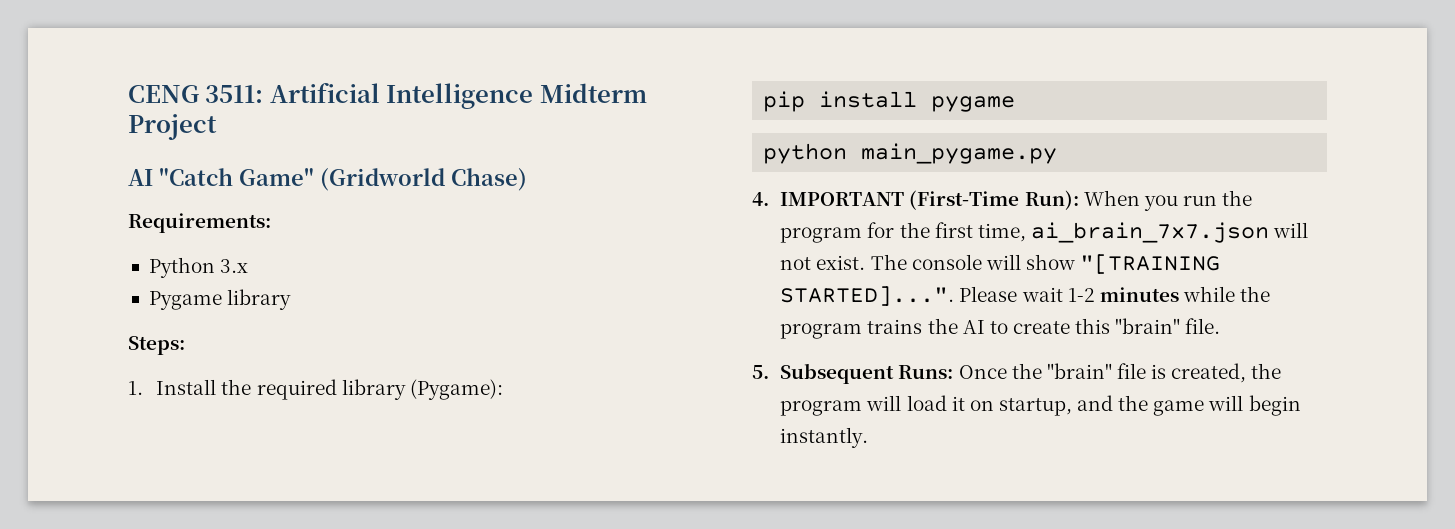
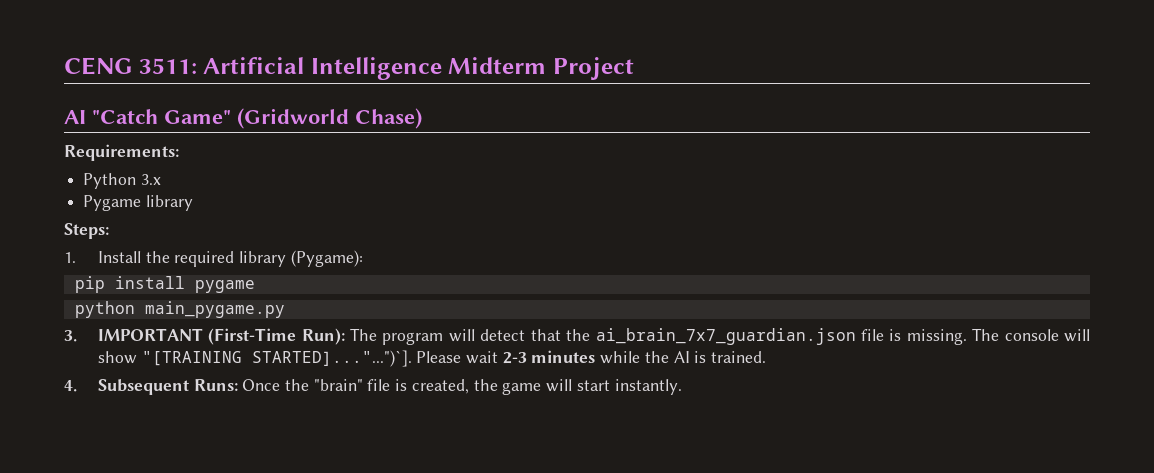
[752,192,769,206] 4. -> [64,330,77,342] 3.
[1083,190,1253,211] [780,222,1309,243] [780,255,866,270] When you run the program for the first time, ai_brain_7x7.json will not exist. -> [350,328,967,345] The program will detect that the ai_brain_7x7_guardian.json file is missing.
[780,286,955,306] STARTED]...". -> [251,350,412,367] STARTED]..."...")`].
[1067,288,1095,302] 1-2 -> [502,352,527,364] 2-3
[780,318,1221,339] [752,365,769,379] program trains the AI to create this "brain" file. // 5. -> [673,351,767,363] [64,380,77,392] AI is trained. // 4.
[780,395,1149,416] program will load it on startup, and the -> (498, 385) none
[1248,395,1301,416] begin -> [576,380,610,391] start

